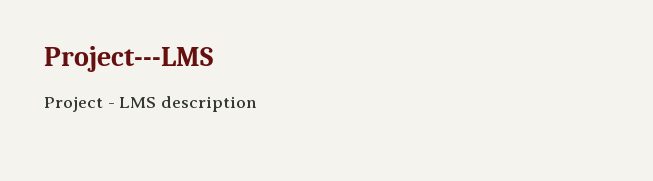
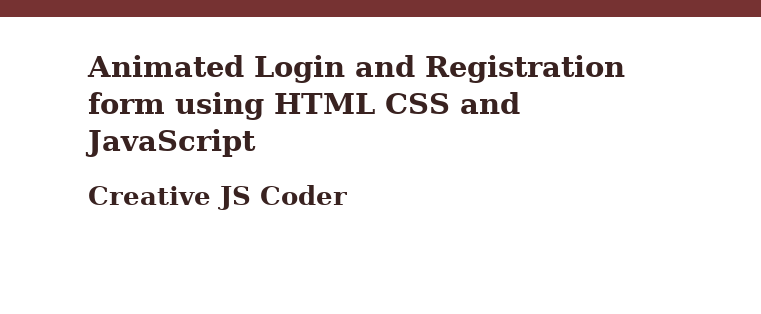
[44,46,213,72] [44,96,258,112] Project---LMS // Project - LMS description -> [87,55,625,83] [88,92,520,120] [85,129,256,157] [88,185,347,210] Animated Login and Registration form using HTML CSS and JavaScript // Creative JS Coder

